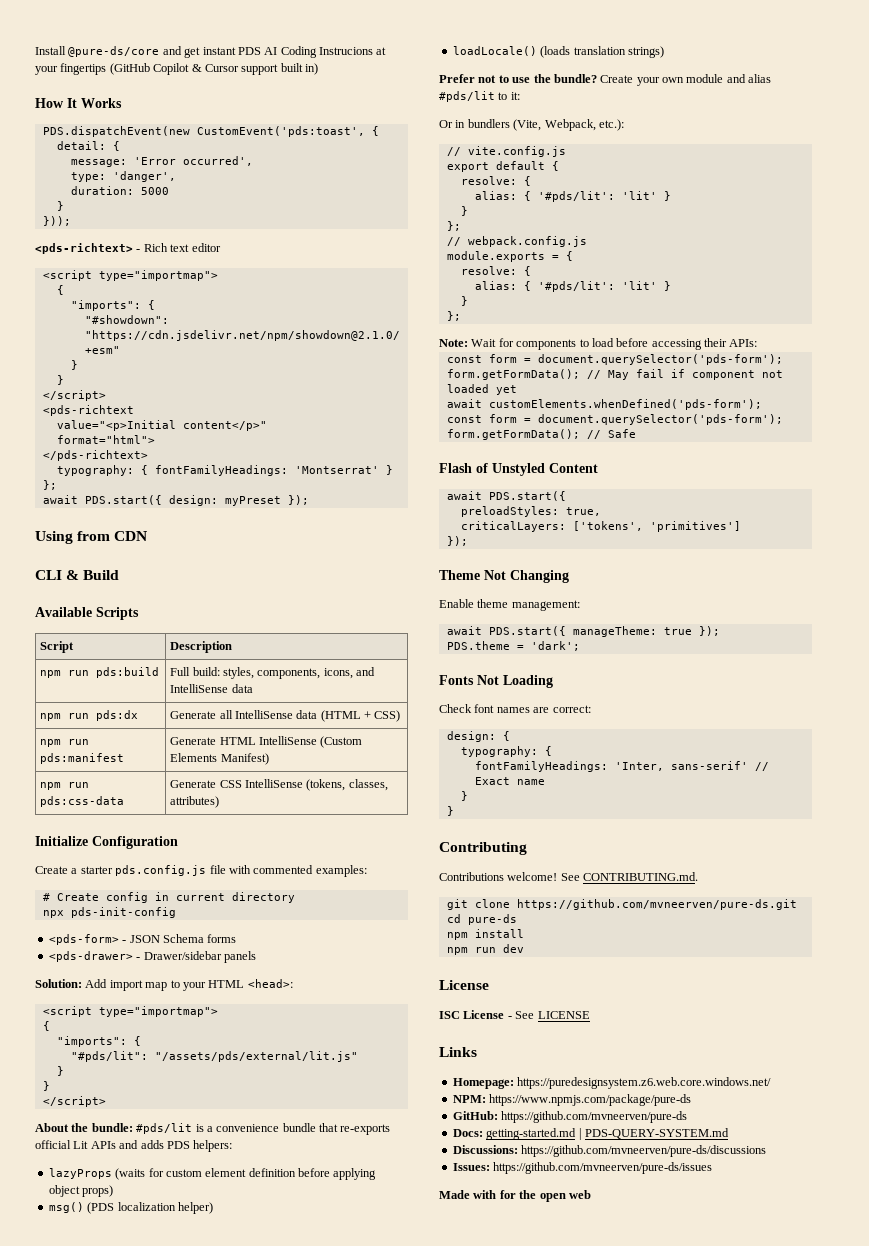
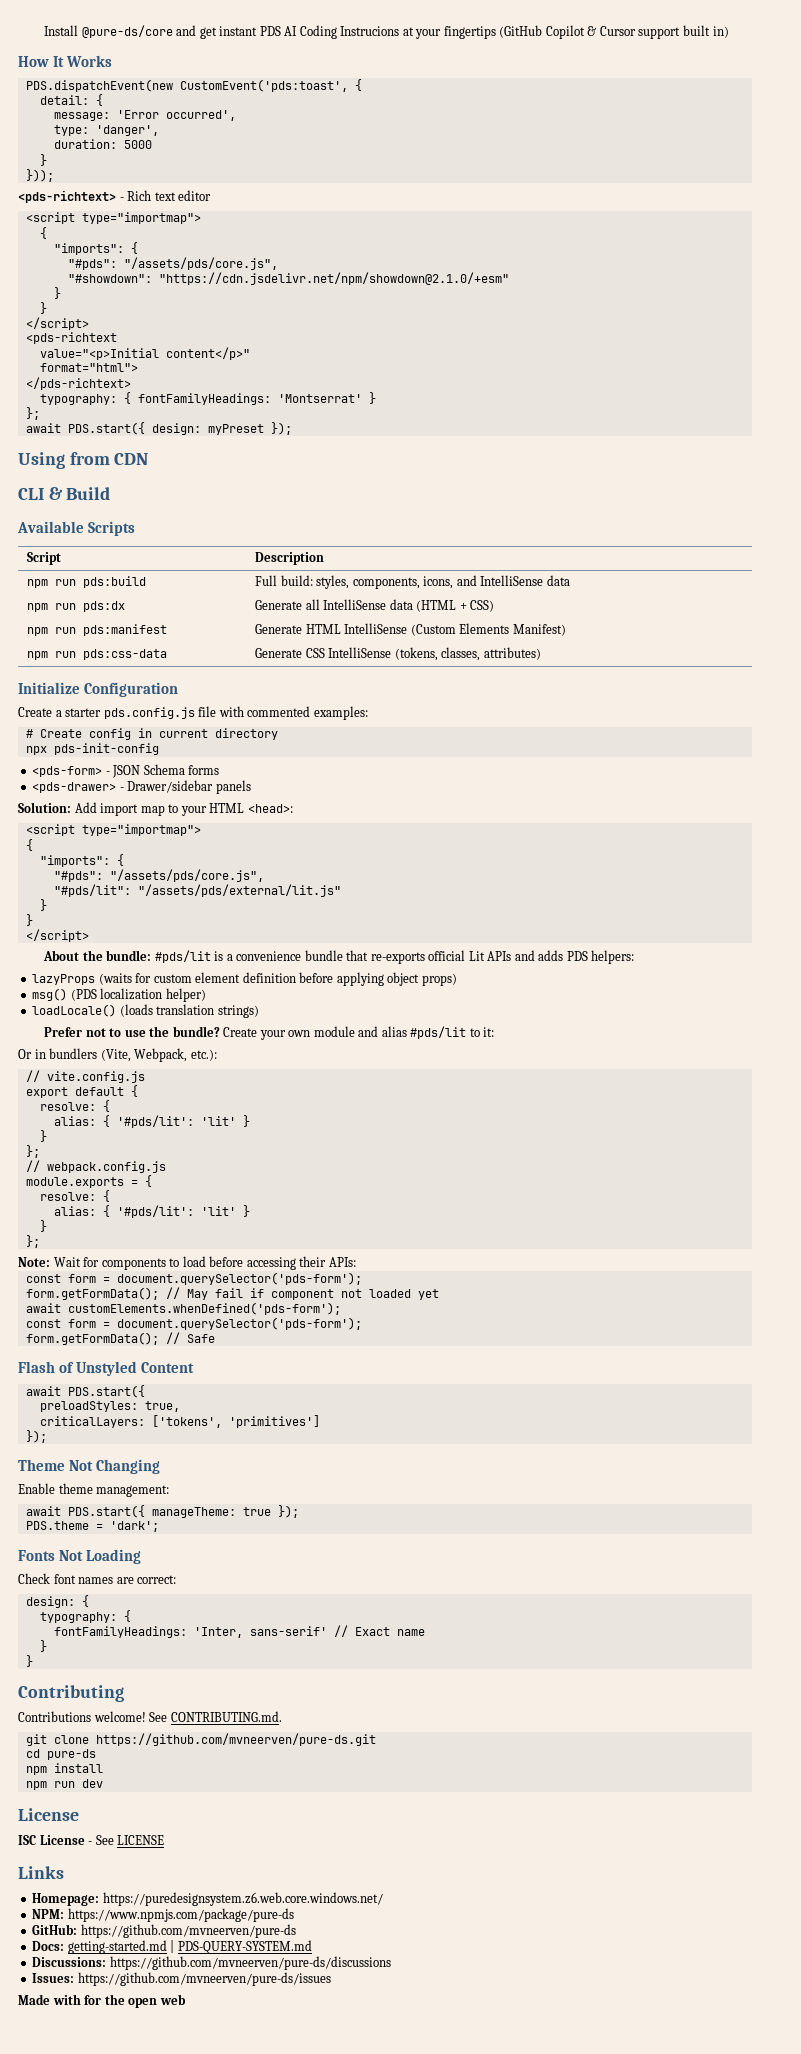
(155, 305) none -> [67,257,278,270] // "#pds": "/assets/pds/core.js",
(141, 1041) none -> [53,869,264,882] // "#pds": "/assets/pds/core.js",

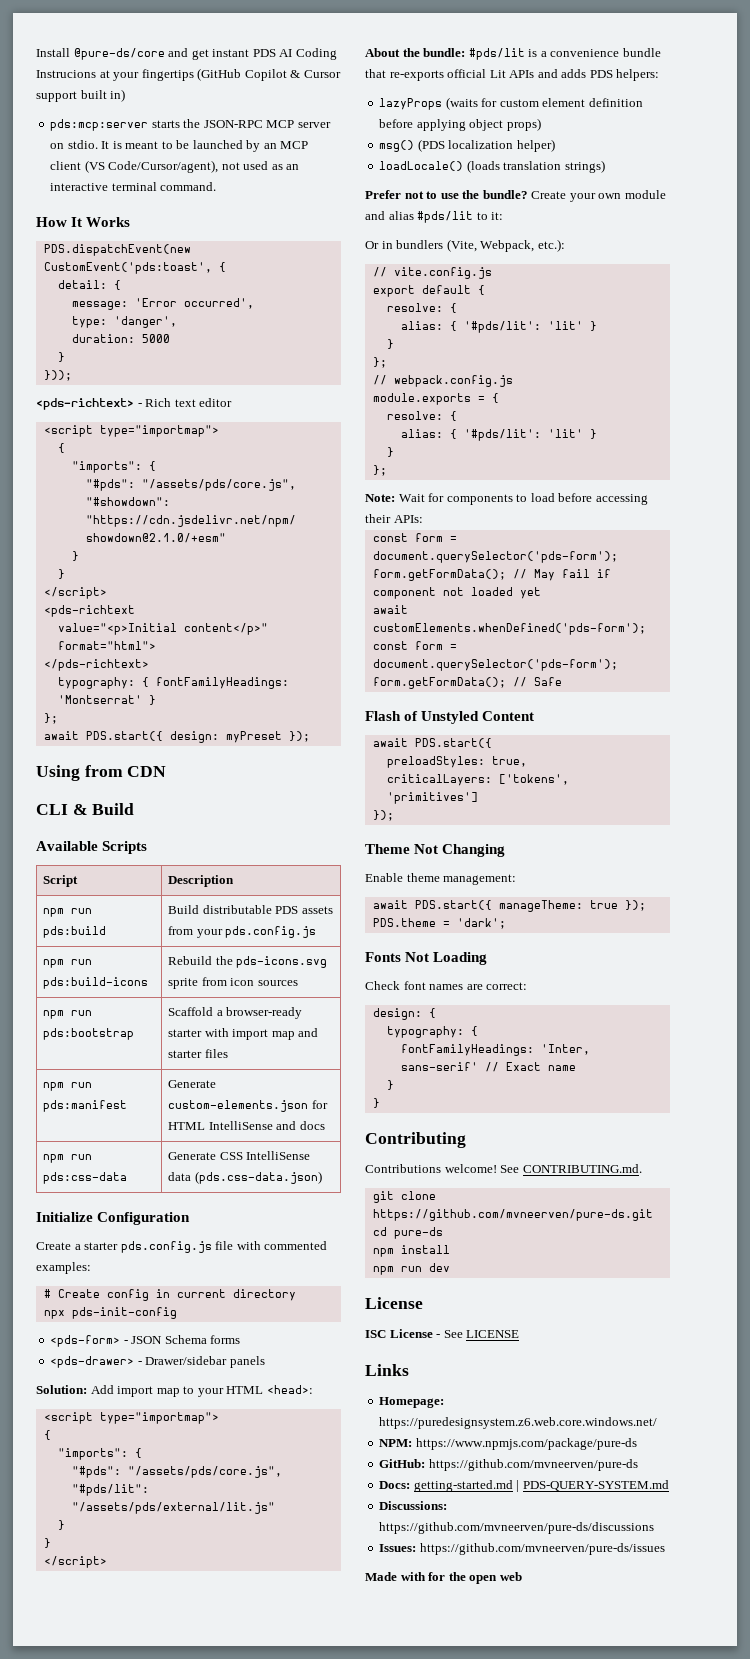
(729, 32) none -> [50,119,331,131] [50,140,309,152] [50,160,300,173] [50,182,217,191] // pds:mcp:server starts the JSON-RPC MCP server on stdio. It is meant to be launched by an MCP client (VS Code/Cursor/agent), not used as an interactive terminal command.
[255,575,570,589] [27,601,126,612] [255,599,495,612] [27,624,168,636] [255,623,566,636] Full build: styles, components, icons, and IntelliSense data // npm run pds:dx | Generate all IntelliSense data (HTML + CSS) // npm run pds:manifest | Generate HTML IntelliSense (Custom Elements Manifest) -> [168,905,333,914] [168,926,317,938] [43,959,93,968] [43,977,149,989] [168,956,328,968] [168,977,298,989] [43,1010,93,1019] [43,1028,135,1040] [168,1007,303,1019] [168,1028,319,1040] [168,1049,228,1058] [43,1082,93,1091] [43,1100,128,1112] [168,1080,217,1088] [168,1100,328,1112] [168,1121,325,1130] Build distributable PDS assets from your pds.config.js // npm run pds:build-icons | Rebuild the pds-icons.svg sprite from icon sources // npm run pds:bootstrap | Scaffold a browser-ready starter with import map and starter files // npm run pds:manifest | Generate custom-elements.json for HTML IntelliSense and docs
[394,647,541,661] (tokens, classes, attributes) -> [168,1171,322,1184] data (pds.css-data.json)

